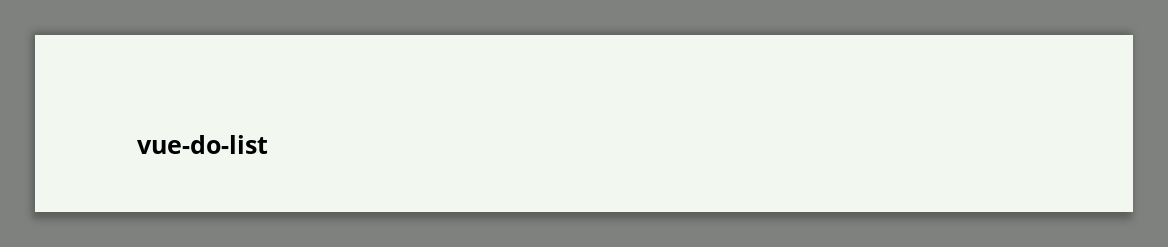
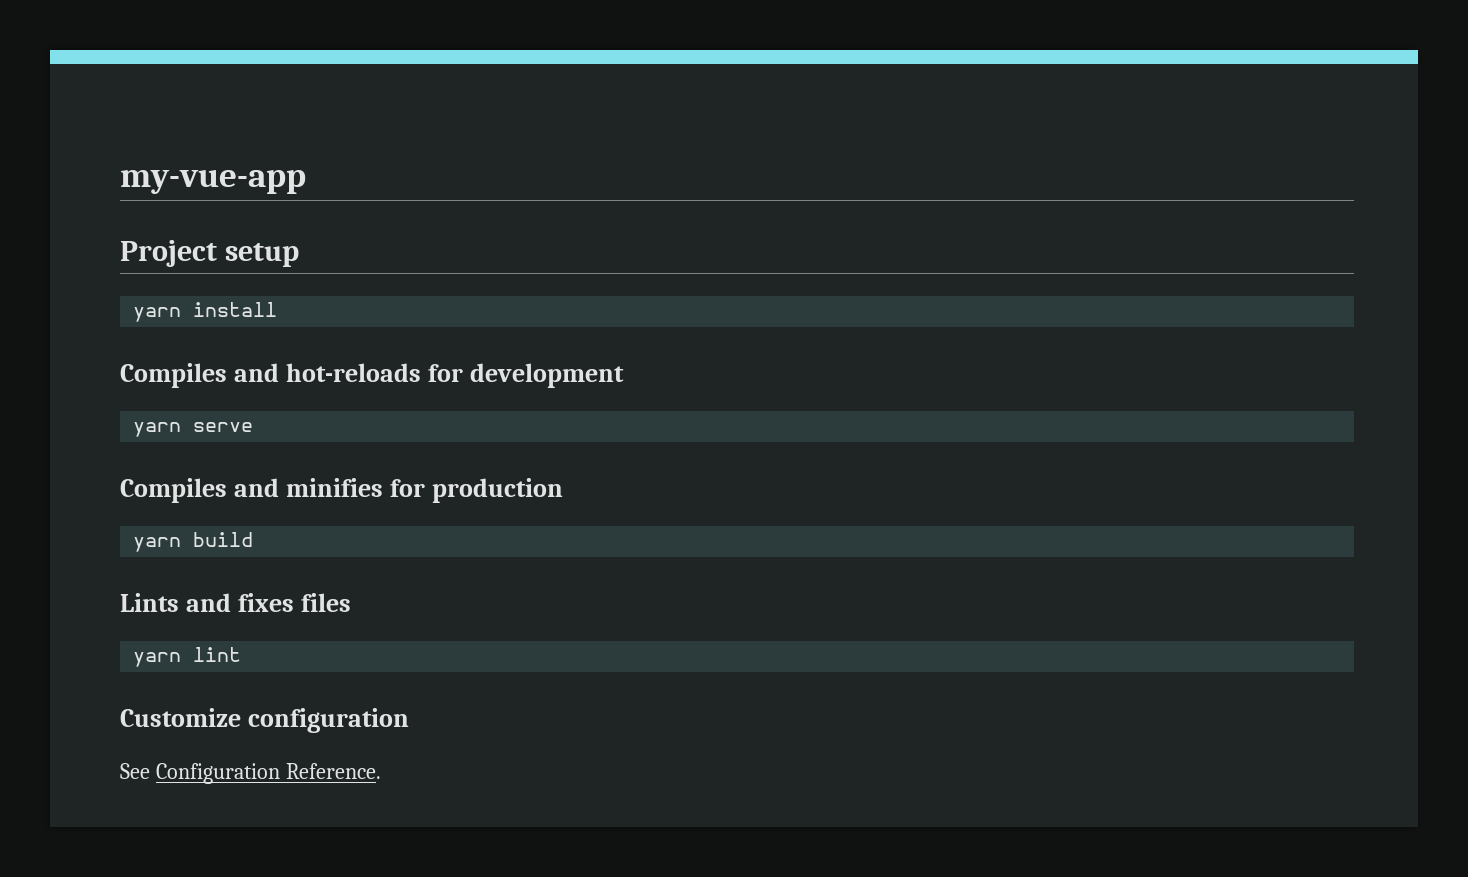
[137,135,268,154] vue-do-list -> [120,169,306,194] [120,240,299,267] [133,302,278,322] [120,363,624,388] [133,422,254,437] [120,478,563,503] [133,532,254,552] [120,593,351,612] [133,647,242,667] [120,708,409,733] [120,763,381,784] my-vue-app // Project setup // yarn install // Compiles and hot-reloads for development // yarn serve // Compiles and minifies for production // yarn build // Lints and fixes files // yarn lint // Customize configuration // See Configuration Reference.

